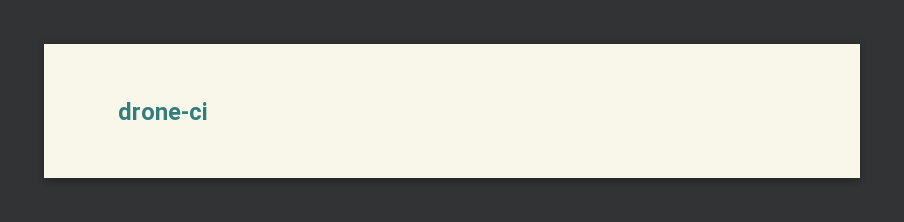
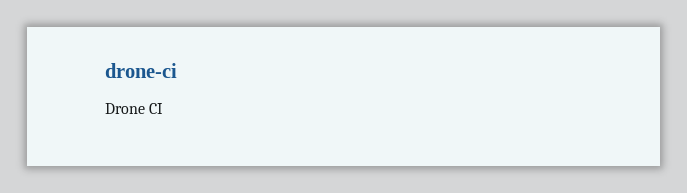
(208, 111) none -> [105,103,164,114] // Drone CI

